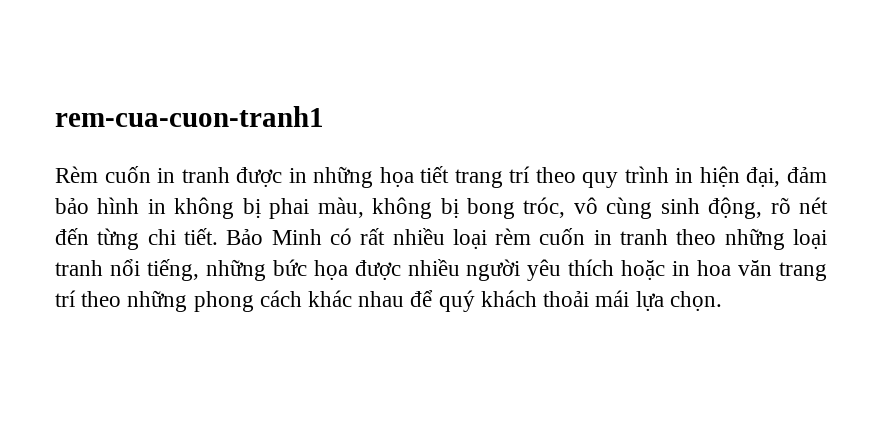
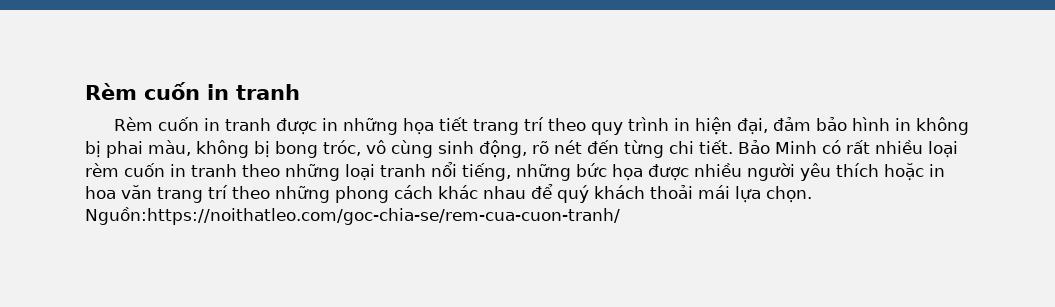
[55,106,324,127] rem-cua-cuon-tranh1 -> [85,82,300,100] Rèm cuốn in tranh
(722, 301) none -> [85,207,620,225] Nguồn:https://noithatleo.com/goc-chia-se/rem-cua-cuon-tranh/

